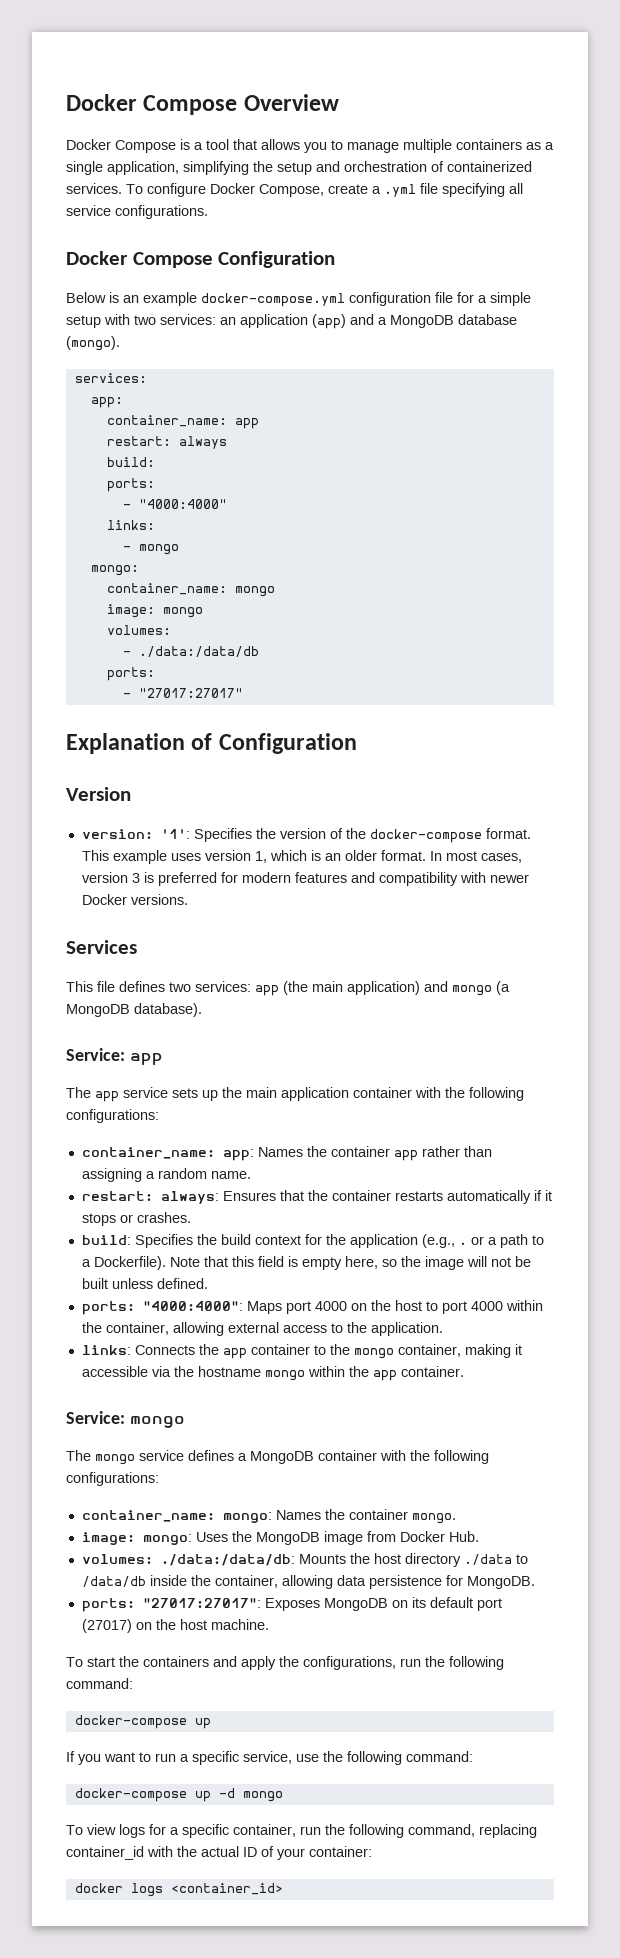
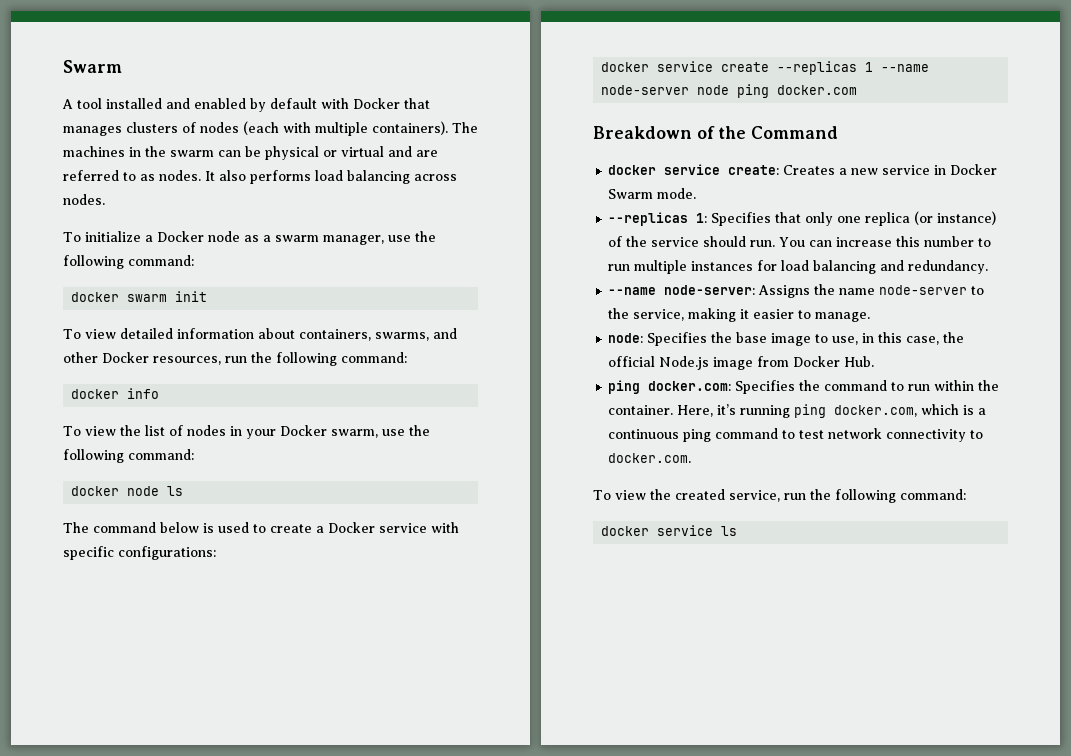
[66,94,339,115] [66,139,554,153] [66,161,532,175] [66,183,523,197] [66,205,208,219] [66,251,336,268] [66,292,531,307] [66,314,517,329] [66,336,120,351] [74,373,147,383] [90,397,123,408] [106,415,259,429] [106,436,227,449] [106,457,155,467] [106,478,155,492] [122,499,227,509] [106,520,155,530] [122,544,179,555] [90,565,139,576] [106,583,275,597] [106,604,203,618] [106,625,171,635] [122,646,259,657] [106,667,155,681] [122,688,243,698] [66,733,357,754] [66,787,131,801] [81,828,531,843] [81,850,522,864] [81,872,529,886] [81,894,188,905] [66,940,137,954] [66,981,510,996] [66,1003,202,1017] [66,1048,163,1065] [66,1087,524,1102] [66,1109,159,1123] [81,1146,492,1161] [81,1168,251,1182] [81,1190,552,1204] [81,1212,191,1226] [81,1234,544,1248] [81,1256,531,1270] [81,1278,208,1289] [81,1300,543,1315] [81,1322,443,1336] [81,1344,522,1359] [81,1366,464,1381] [66,1411,185,1428] [66,1450,489,1465] [66,1472,159,1486] [81,1509,456,1524] [81,1531,479,1545] [81,1553,528,1567] [81,1575,535,1589] [81,1597,502,1612] [81,1619,269,1633] [66,1656,504,1670] [66,1678,133,1689] [74,1715,211,1729] [66,1751,473,1765] [74,1788,283,1802] [66,1824,537,1838] [66,1846,372,1860] [74,1883,283,1897] Docker Compose Overview // Docker Compose is a tool that allows you to manage multiple containers as a single application, simplifying the setup and orchestration of containerized services. To configure Docker Compose, create a .yml file specifying all service configurations. // Docker Compose Configuration // Below is an example docker-compose.yml configuration file for a simple setup with two services: an application (app) and a MongoDB database (mongo). // services: // app: // container_name: app // restart: always // build: // ports: // - "4000:4000" // links: // - mongo // mongo: // container_name: mongo // image: mongo // volumes: // - ./data:/data/db // ports: // - "27017:27017" // Explanation of Configuration // Version // version: '1': Specifies the version of the docker-compose format. This example uses version 1, which is an older format. In most cases, version 3 is preferred for modern features and compatibility with newer Docker versions. // Services // This file defines two services: app (the main application) and mongo (a MongoDB database). // Service: app // The app service sets up the main application container with the following configurations: // container_name: app: Names the container app rather than assigning a random name. // restart: always: Ensures that the container restarts automatically if it stops or crashes. // build: Specifies the build context for the application (e.g., . or a path to a Dockerfile). Note that this field is empty here, so the image will not be built unless defined. // ports: "4000:4000": Maps port 4000 on the host to port 4000 within the container, allowing external access to the application. // links: Connects the app container to the mongo container, making it accessible via the hostname mongo within the app container. // Service: mongo // The mongo service defines a MongoDB container with the following configurations: // container_name: mongo: Names the container mongo. // image: mongo: Uses the MongoDB image from Docker Hub. // volumes: ./data:/data/db: Mounts the host directory ./data to /data/db inside the container, allowing data persistence for MongoDB. // ports: "27017:27017": Exposes MongoDB on its default port (27017) on the host machine. // To start the containers and apply the configurations, run the following command: // docker-compose up // If you want to run a specific service, use the following command: // docker-compose up -d mongo // To view logs for a specific container, run the following command, replacing container_id with the actual ID of your container: // docker logs <container_id> -> [63,60,122,73] [62,98,430,112] [63,121,478,136] [63,146,438,160] [63,170,457,184] [63,194,105,205] [63,231,436,245] [63,255,194,269] [71,291,208,302] [63,328,457,341] [63,352,407,366] [71,388,160,399] [63,425,430,439] [63,449,194,463] [71,486,184,496] [63,522,459,533] [63,546,216,560] [601,61,930,75] [601,84,858,98] [593,126,839,139] [608,164,998,175] [608,188,697,199] [608,211,997,226] [608,236,992,247] [608,260,989,274] [608,284,985,298] [608,308,871,322] [608,332,965,346] [608,356,875,370] [608,380,1000,394] [608,404,987,418] [608,428,984,442] [608,453,692,463] [593,489,966,503] [601,525,738,536] Swarm // A tool installed and enabled by default with Docker that manages clusters of nodes (each with multiple containers). The machines in the swarm can be physical or virtual and are referred to as nodes. It also performs load balancing across nodes. // To initialize a Docker node as a swarm manager, use the following command: // docker swarm init // To view detailed information about containers, swarms, and other Docker resources, run the following command: // docker info // To view the list of nodes in your Docker swarm, use the following command: // docker node ls // The command below is used to create a Docker service with specific configurations: // docker service create --replicas 1 --name node-server node ping docker.com // Breakdown of the Command // docker service create: Creates a new service in Docker Swarm mode. // --replicas 1: Specifies that only one replica (or instance) of the service should run. You can increase this number to run multiple instances for load balancing and redundancy. // --name node-server: Assigns the name node-server to the service, making it easier to manage. // node: Specifies the base image to use, in this case, the official Node.js image from Docker Hub. // ping docker.com: Specifies the command to run within the container. Here, it’s running ping docker.com, which is a continuous ping command to test network connectivity to docker.com. // To view the created service, run the following command: // docker service ls

